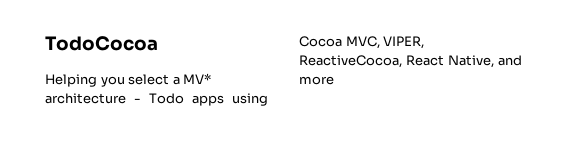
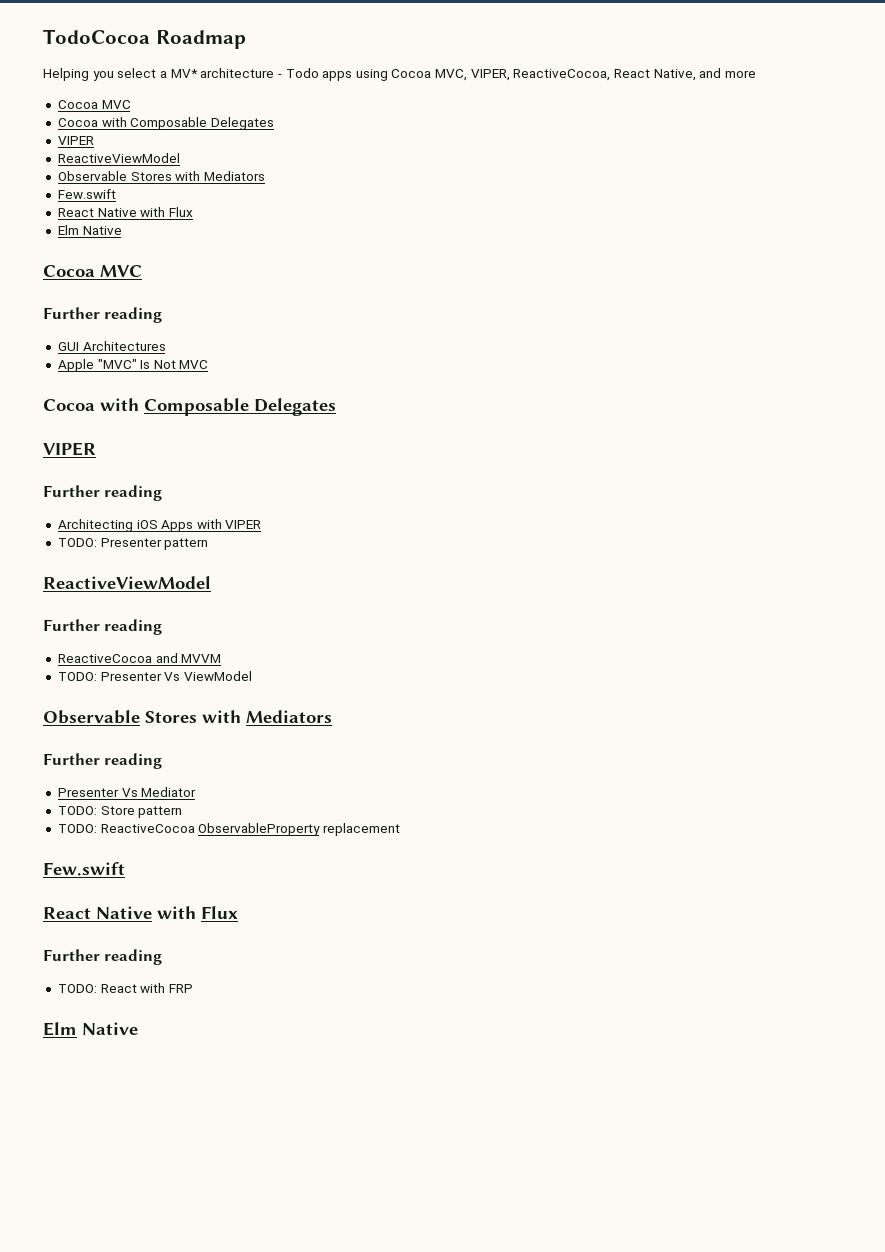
(158, 43) none -> [155,30,246,49] Roadmap
(334, 80) none -> [57,100,131,109] [57,117,274,130] [57,136,94,145] [57,153,180,163] [57,171,265,181] [57,189,116,199] [57,207,193,217] [57,225,122,235] [43,265,142,277] [43,307,163,323] [57,341,166,351] [57,359,209,372] [43,398,336,416] [43,442,96,456] [43,485,163,501] [57,519,262,532] [57,538,209,550] [43,576,211,589] [43,619,163,635] [57,653,222,663] [57,671,252,681] [43,710,332,724] [43,753,163,769] [57,787,197,797] [57,806,183,818] [57,823,400,836] [43,862,125,876] [43,906,238,919] [43,949,163,965] [57,983,193,993] [43,1022,138,1036] // Cocoa MVC // Cocoa with Composable Delegates // VIPER // ReactiveViewModel // Observable Stores with Mediators // Few.swift // React Native with Flux // Elm Native // Cocoa MVC // Further reading // GUI Architectures // Apple "MVC" Is Not MVC // Cocoa with Composable Delegates // VIPER // Further reading // Architecting iOS Apps with VIPER // TODO: Presenter pattern // ReactiveViewModel // Further reading // ReactiveCocoa and MVVM // TODO: Presenter Vs ViewModel // Observable Stores with Mediators // Further reading // Presenter Vs Mediator // TODO: Store pattern // TODO: ReactiveCocoa ObservableProperty replacement // Few.swift // React Native with Flux // Further reading // TODO: React with FRP // Elm Native

